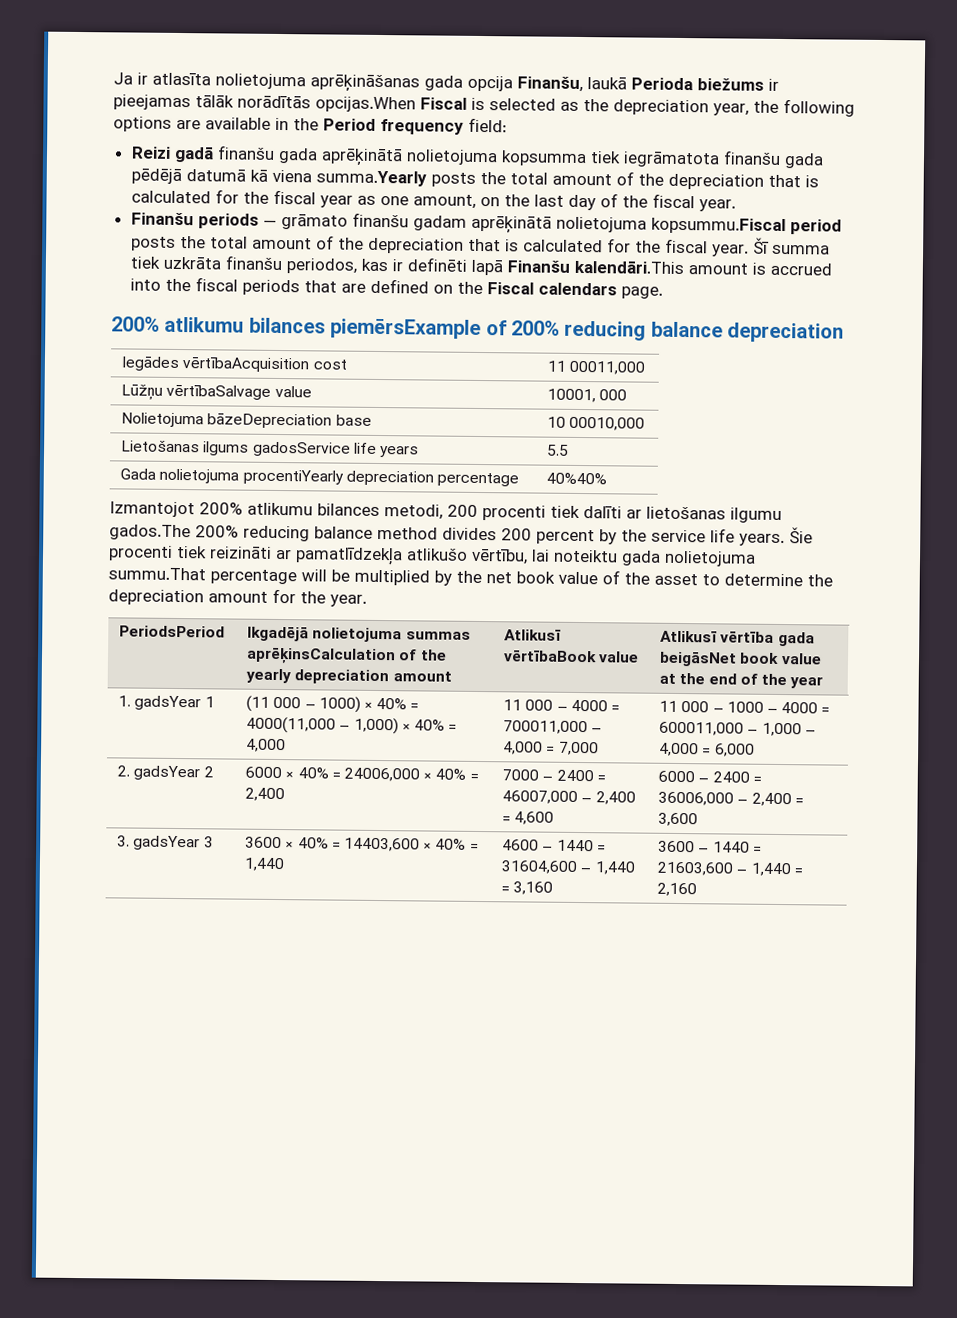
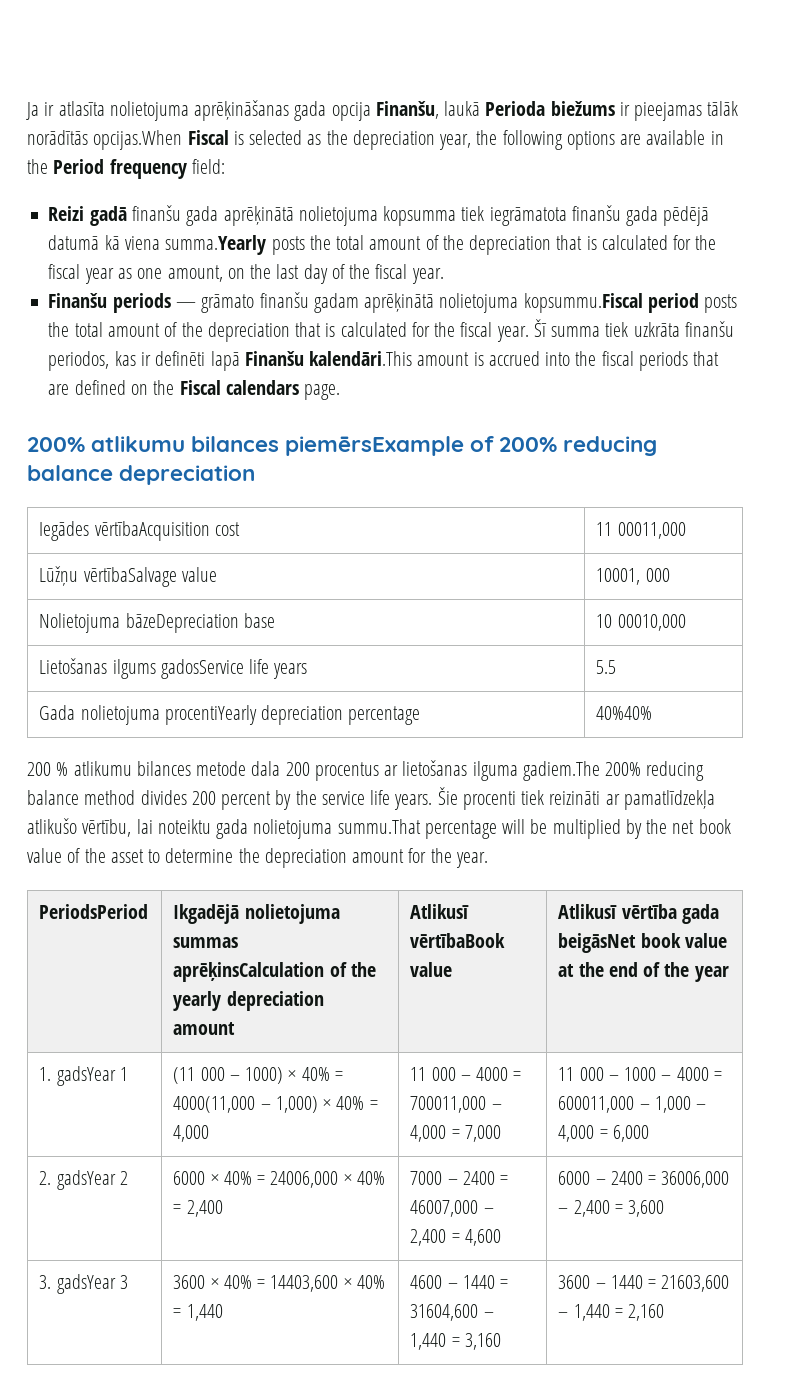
[109,501,782,524] [109,524,191,541] Izmantojot 200% atlikumu bilances metodi, 200 procenti tiek dalīti ar lietošanas ilgumu gados.The -> [27,760,600,781] 200 % atlikumu bilances metode dala 200 procentus ar lietošanas ilguma gadiem.The

